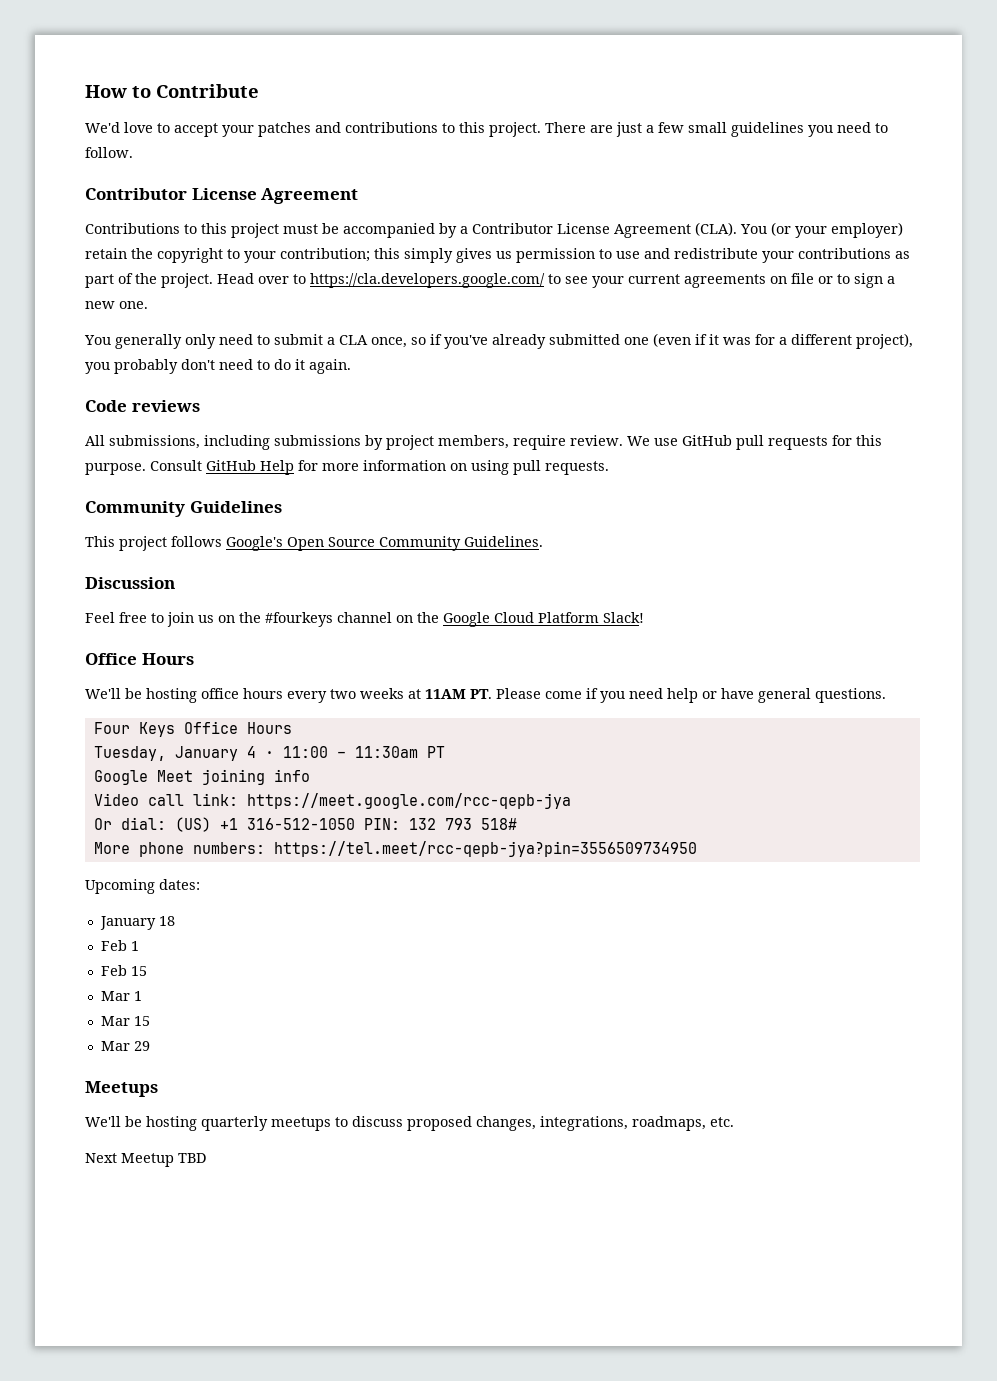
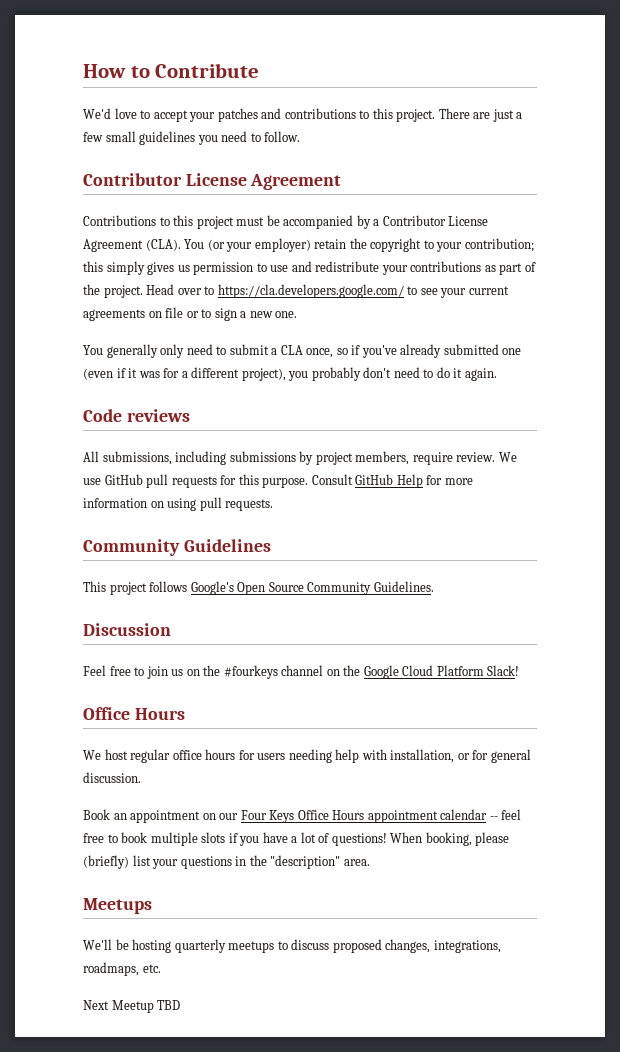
[85,688,886,703] [93,721,292,737] [93,746,445,761] [93,769,310,785] [93,793,571,809] [93,817,517,832] [93,841,697,857] [85,879,200,894] [99,916,175,930] [100,940,139,951] [100,965,147,976] [100,991,142,1001] [100,1016,150,1026] [100,1041,150,1051] We'll be hosting office hours every two weeks at 11AM PT. Please come if you need help or have general questions. // Four Keys Office Hours // Tuesday, January 4 · 11:00 – 11:30am PT // Google Meet joining info // Video call link: https://meet.google.com/rcc-qepb-jya // Or dial: (US) +1 316-512-1050 PIN: 132 793 518# // More phone numbers: https://tel.meet/rcc-qepb-jya?pin=3556509734950 // Upcoming dates: // January 18 // Feb 1 // Feb 15 // Mar 1 // Mar 15 // Mar 29 -> [83,749,531,763] [83,772,141,783] [83,809,522,823] [83,832,510,846] [83,855,370,869] We host regular office hours for users needing help with installation, or for general discussion. // Book an appointment on our Four Keys Office Hours appointment calendar -- feel free to book multiple slots if you have a lot of questions! When booking, please (briefly) list your questions in the "description" area.

